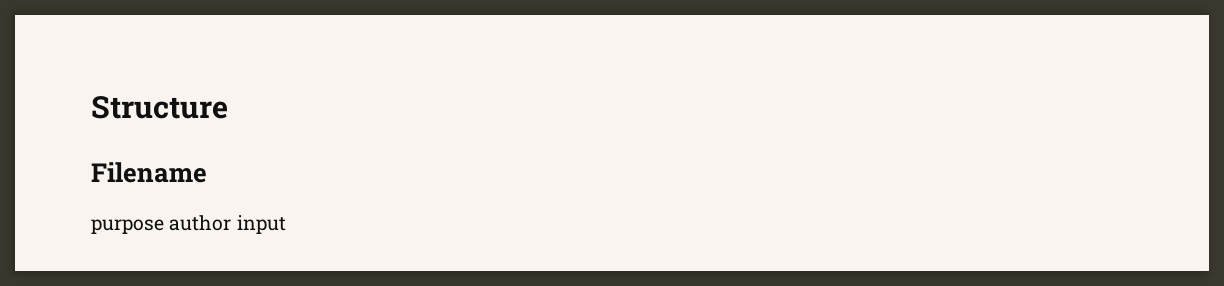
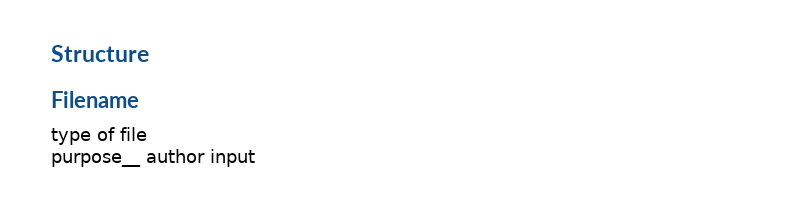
[91,219,164,234] purpose -> [51,127,147,145] [51,153,141,167] type of file // purpose__

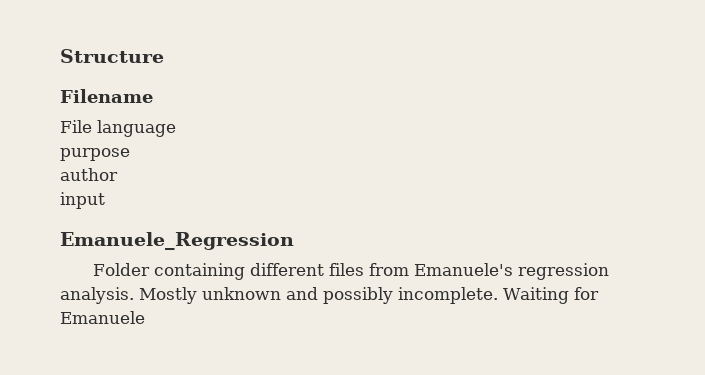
[51,127,147,145] [51,153,141,167] type of file // purpose__ -> [60,120,176,137] [60,148,130,161] File language // purpose //
(205, 156) none -> (118, 174) //
(255, 158) none -> [60,232,294,250] [93,263,610,280] [60,287,599,304] [60,311,145,324] // Emanuele_Regression // Folder containing different files from Emanuele's regression analysis. Mostly unknown and possibly incomplete. Waiting for Emanuele

